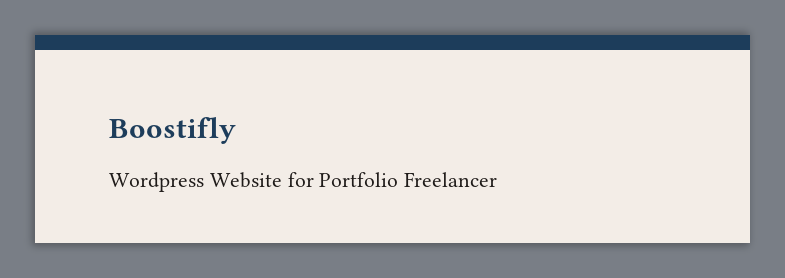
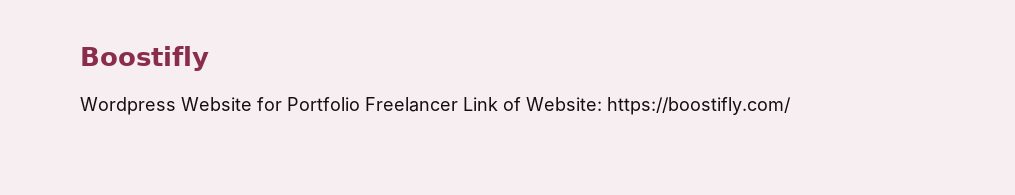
(498, 179) none -> [463,97,791,115] Link of Website: https://boostifly.com/

